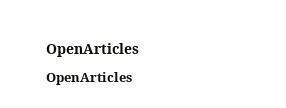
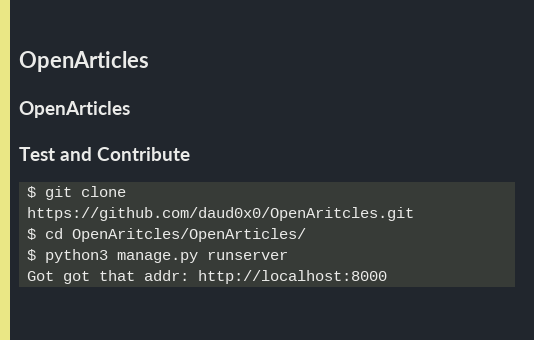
(132, 78) none -> [19,147,191,161] [27,186,127,200] [27,207,415,221] [27,228,307,242] [27,249,289,263] [27,270,388,284] // Test and Contribute // $ git clone https://github.com/daud0x0/OpenAritcles.git // $ cd OpenAritcles/OpenArticles/ // $ python3 manage.py runserver // Got got that addr: http://localhost:8000

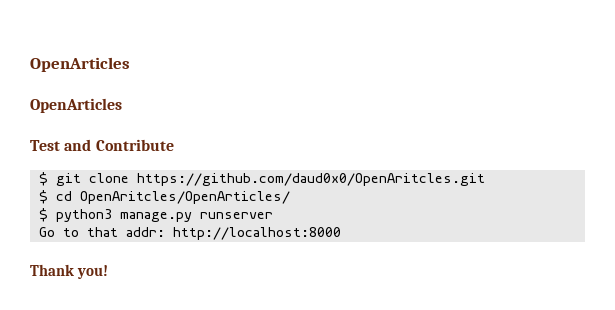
[27,271,91,284] Got got -> [38,227,79,237] Go to
(388, 277) none -> [30,264,109,279] // Thank you!

